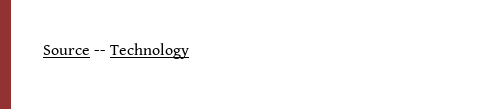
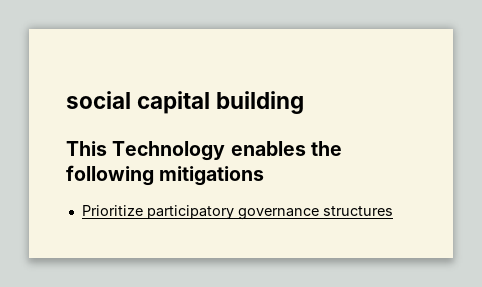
[43,43,190,59] Source -- Technology -> [66,91,305,114] [66,141,342,161] [66,165,265,186] [81,205,393,220] social capital building // This Technology enables the following mitigations // Prioritize participatory governance structures

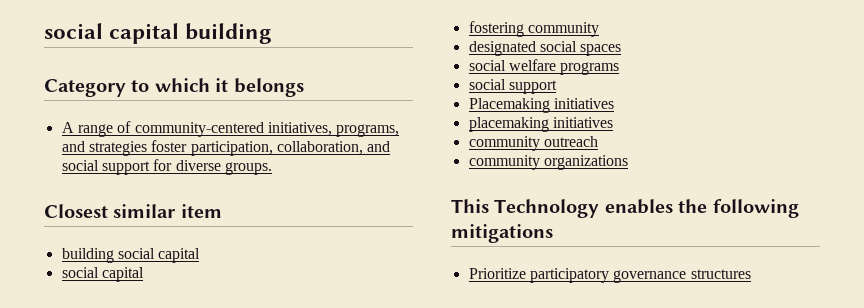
(305, 102) none -> [44,78,304,97] [61,121,400,137] [61,140,391,156] [61,159,272,175] [44,204,222,218] [61,248,201,263] [61,267,144,282] [468,21,599,37] [468,41,622,56] [468,59,620,75] [468,79,557,94] [468,98,614,113] [468,117,613,132] [468,136,598,151] [468,155,628,170] // Category to which it belongs // A range of community-centered initiatives, programs, and strategies foster participation, collaboration, and social support for diverse groups. // Closest similar item // building social capital // social capital // fostering community // designated social spaces // social welfare programs // social support // Placemaking initiatives // placemaking initiatives // community outreach // community organizations

